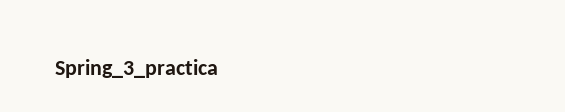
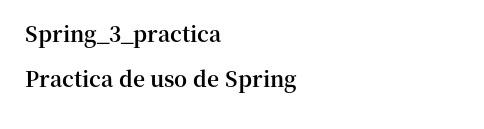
(218, 68) none -> [25,69,297,93] // Practica de uso de Spring

